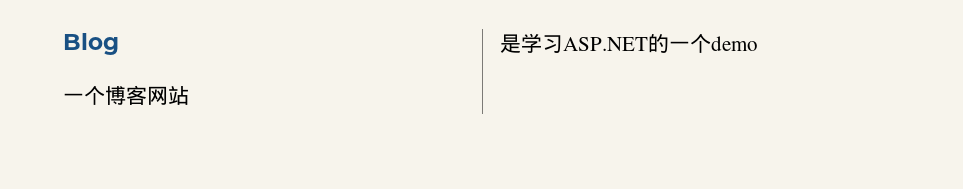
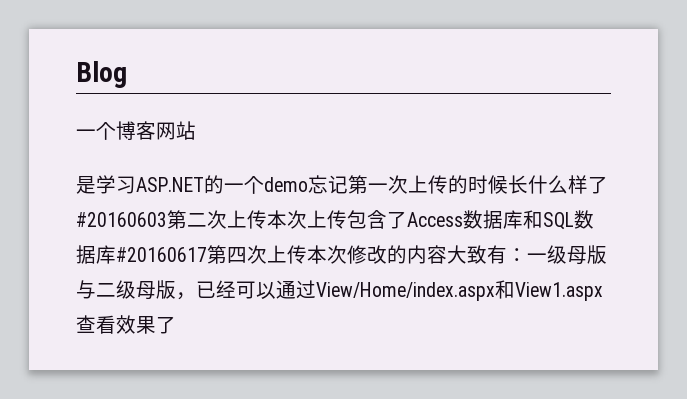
(758, 43) none -> [308,175,608,194] [76,210,594,230] [76,245,607,265] [76,280,603,301] [76,315,176,334] 忘记第一次上传的时候长什么样了#20160603第二次上传本次上传包含了Access数据库和SQL数据库#20160617第四次上传本次修改的内容大致有：一级母版与二级母版，已经可以通过View/Home/index.aspx和View1.aspx查看效果了

